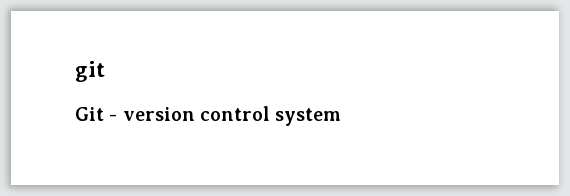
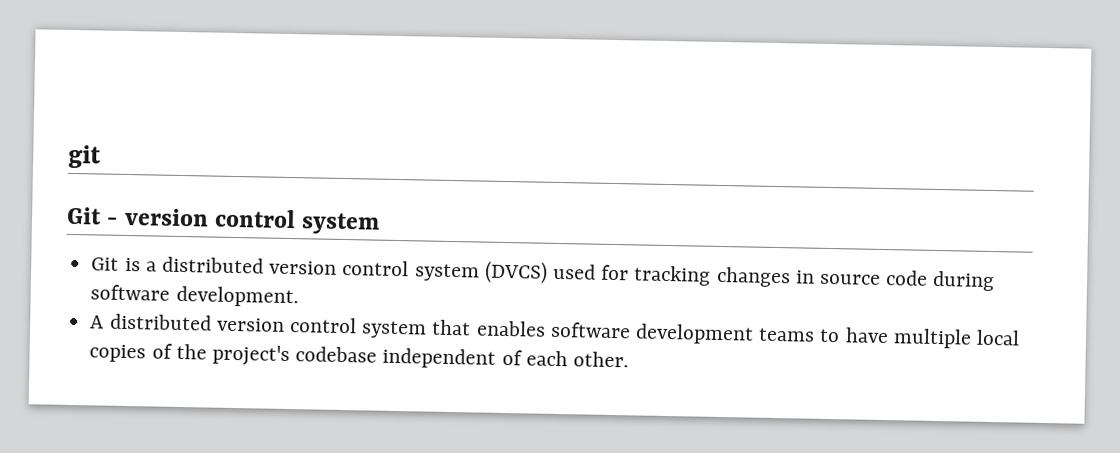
(342, 117) none -> [91,256,996,292] [90,284,299,308] [90,313,1021,349] [89,343,629,369] // Git is a distributed version control system (DVCS) used for tracking changes in source code during software development. // A distributed version control system that enables software development teams to have multiple local copies of the project's codebase independent of each other.

